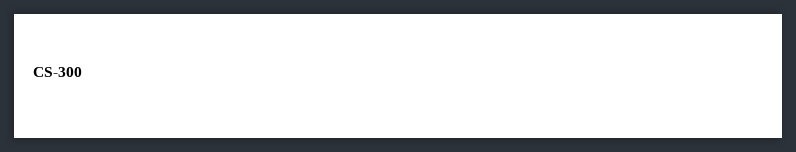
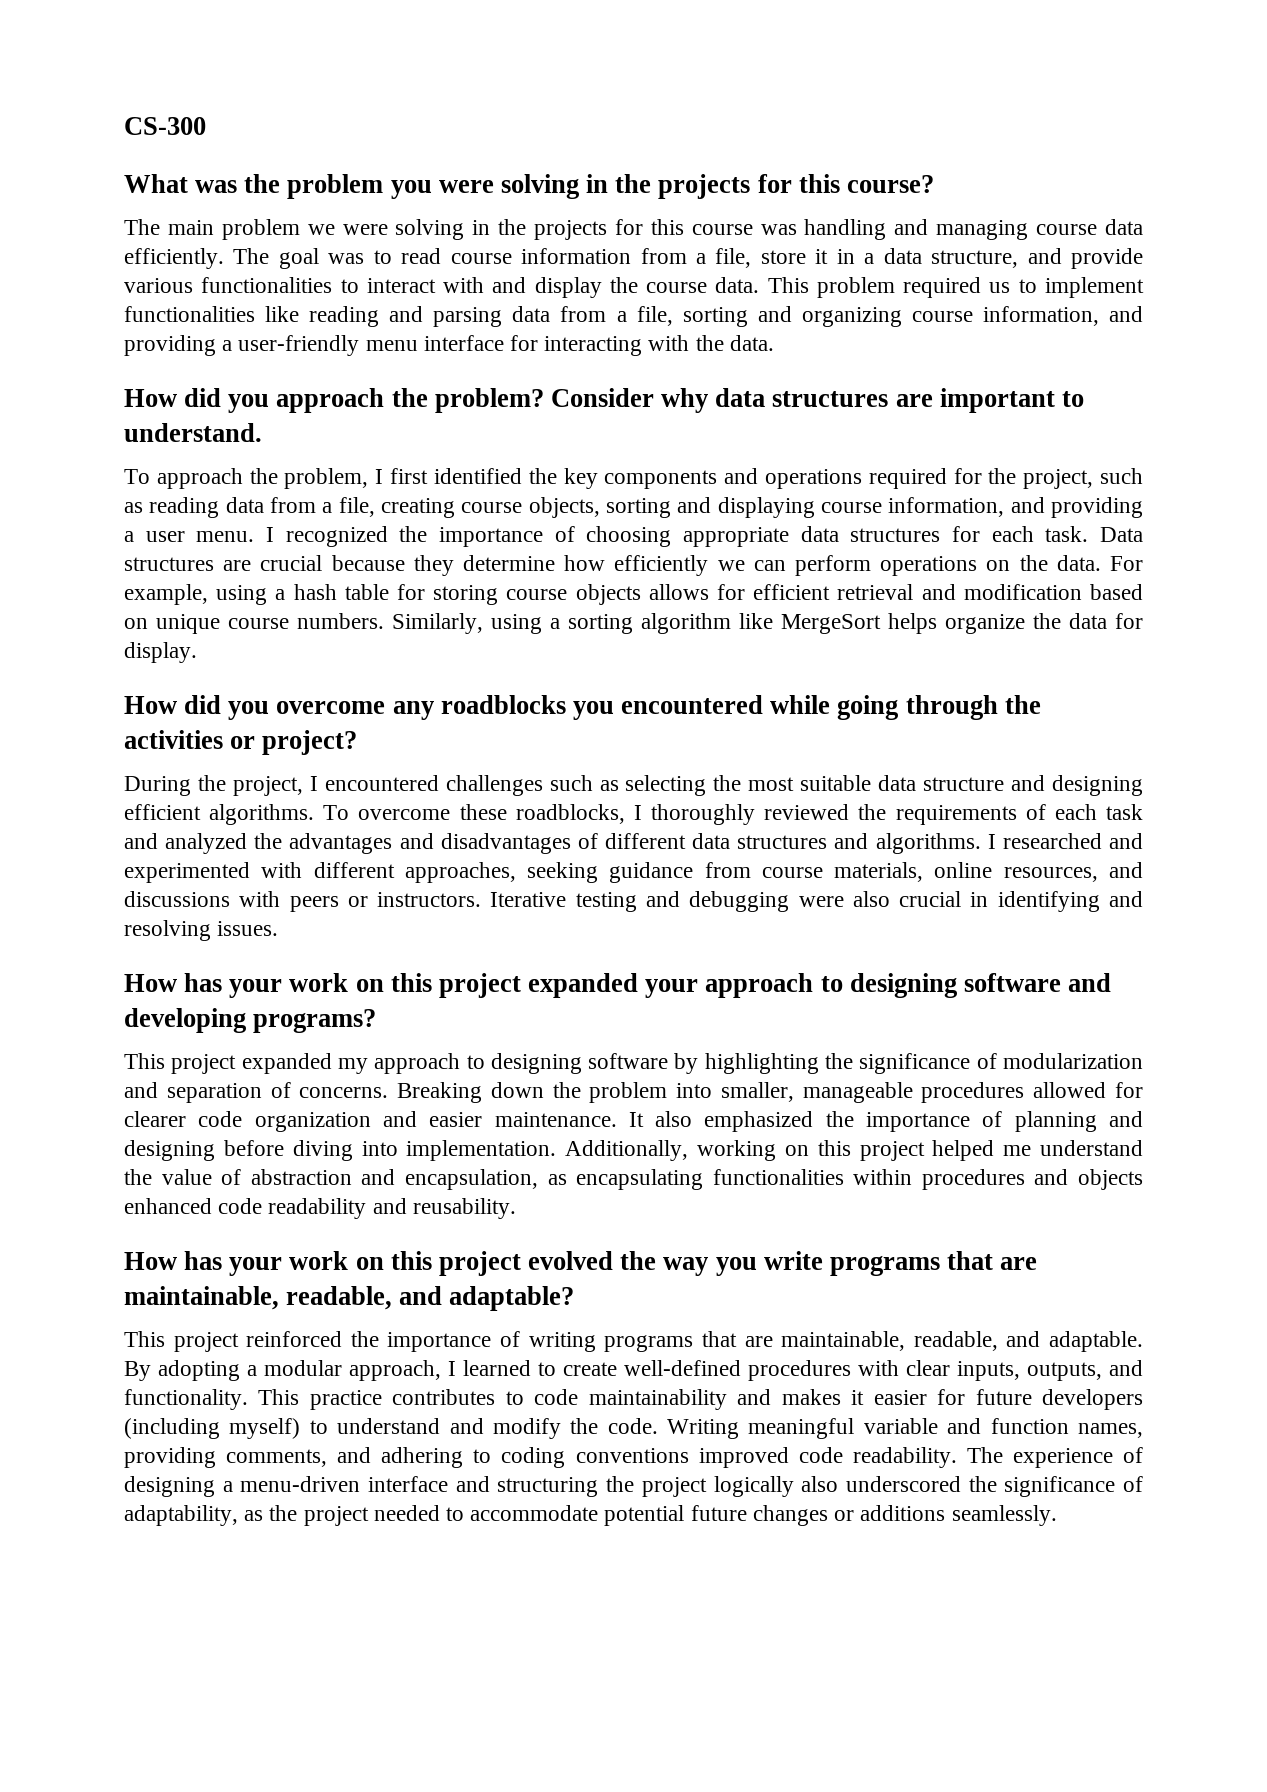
(82, 72) none -> [124,174,934,199] [124,219,1143,240] [124,248,1143,269] [124,277,1144,298] [124,306,1143,327] [124,335,774,356] [124,388,1084,413] [124,423,262,442] [124,468,1143,489] [124,497,1143,518] [124,526,1143,547] [124,555,1144,576] [124,584,1144,605] [124,613,1143,634] [124,642,197,663] [124,695,1041,720] [124,730,358,755] [124,775,1143,796] [124,804,1144,825] [124,833,1143,854] [124,862,1143,883] [124,891,1144,912] [124,920,279,941] [124,973,1112,998] [124,1008,377,1033] [124,1053,1143,1074] [124,1082,1143,1103] [124,1111,1143,1132] [124,1140,1143,1161] [124,1169,1143,1190] [124,1198,516,1219] [124,1251,1038,1276] [124,1286,575,1311] [124,1331,1144,1352] [124,1360,1143,1381] [124,1389,1143,1410] [124,1418,1143,1439] [124,1447,1143,1468] [124,1476,1144,1497] [124,1505,1057,1526] // What was the problem you were solving in the projects for this course? // The main problem we were solving in the projects for this course was handling and managing course data efficiently. The goal was to read course information from a file, store it in a data structure, and provide various functionalities to interact with and display the course data. This problem required us to implement functionalities like reading and parsing data from a file, sorting and organizing course information, and providing a user-friendly menu interface for interacting with the data. // How did you approach the problem? Consider why data structures are important to understand. // To approach the problem, I first identified the key components and operations required for the project, such as reading data from a file, creating course objects, sorting and displaying course information, and providing a user menu. I recognized the importance of choosing appropriate data structures for each task. Data structures are crucial because they determine how efficiently we can perform operations on the data. For example, using a hash table for storing course objects allows for efficient retrieval and modification based on unique course numbers. Similarly, using a sorting algorithm like MergeSort helps organize the data for display. // How did you overcome any roadblocks you encountered while going through the activities or project? // During the project, I encountered challenges such as selecting the most suitable data structure and designing efficient algorithms. To overcome these roadblocks, I thoroughly reviewed the requirements of each task and analyzed the advantages and disadvantages of different data structures and algorithms. I researched and experimented with different approaches, seeking guidance from course materials, online resources, and discussions with peers or instructors. Iterative testing and debugging were also crucial in identifying and resolving issues. // How has your work on this project expanded your approach to designing software and developing programs? // This project expanded my approach to designing software by highlighting the significance of modularization and separation of concerns. Breaking down the problem into smaller, manageable procedures allowed for clearer code organization and easier maintenance. It also emphasized the importance of planning and designing before diving into implementation. Additionally, working on this project helped me understand the value of abstraction and encapsulation, as encapsulating functionalities within procedures and objects enhanced code readability and reusability. // How has your work on this project evolved the way you write programs that are maintainable, readable, and adaptable? // This project reinforced the importance of writing programs that are maintainable, readable, and adaptable. By adopting a modular approach, I learned to create well-defined procedures with clear inputs, outputs, and functionality. This practice contributes to code maintainability and makes it easier for future developers (including myself) to understand and modify the code. Writing meaningful variable and function names, providing comments, and adhering to coding conventions improved code readability. The experience of designing a menu-driven interface and structuring the project logically also underscored the significance of adaptability, as the project needed to accommodate potential future changes or additions seamlessly.

